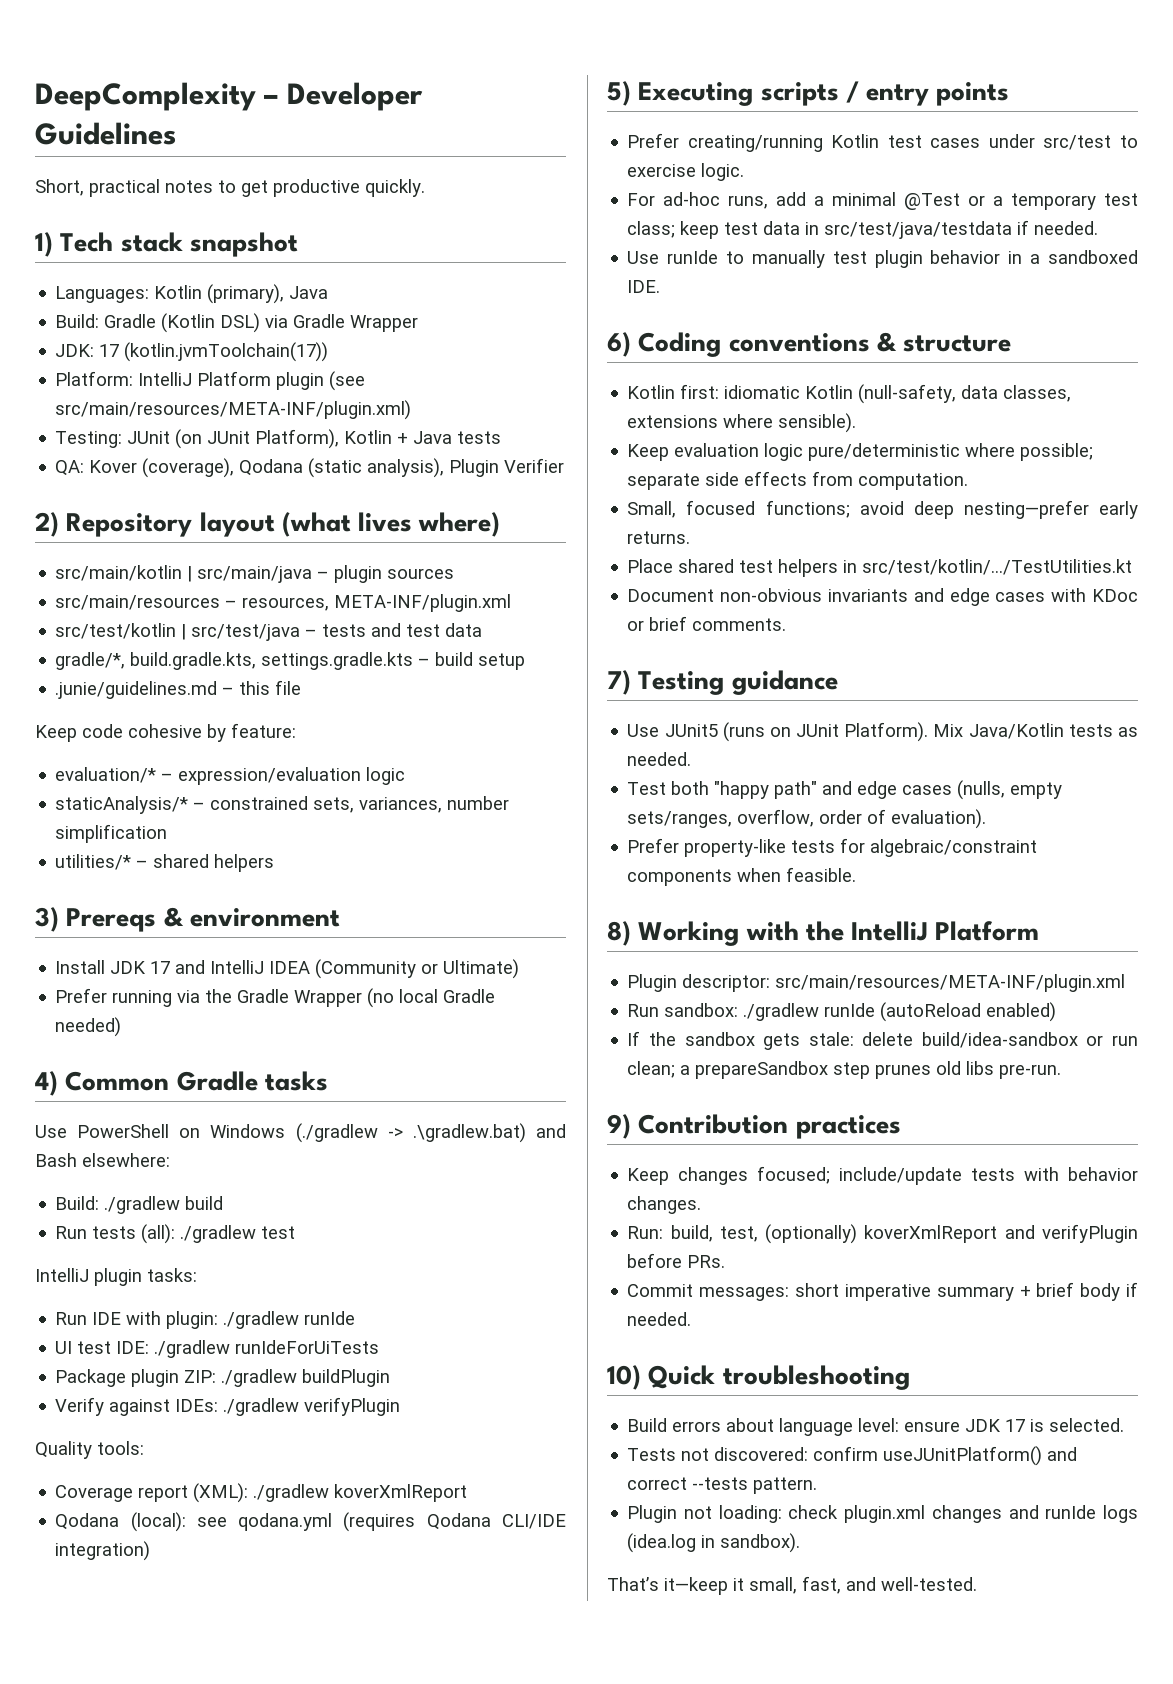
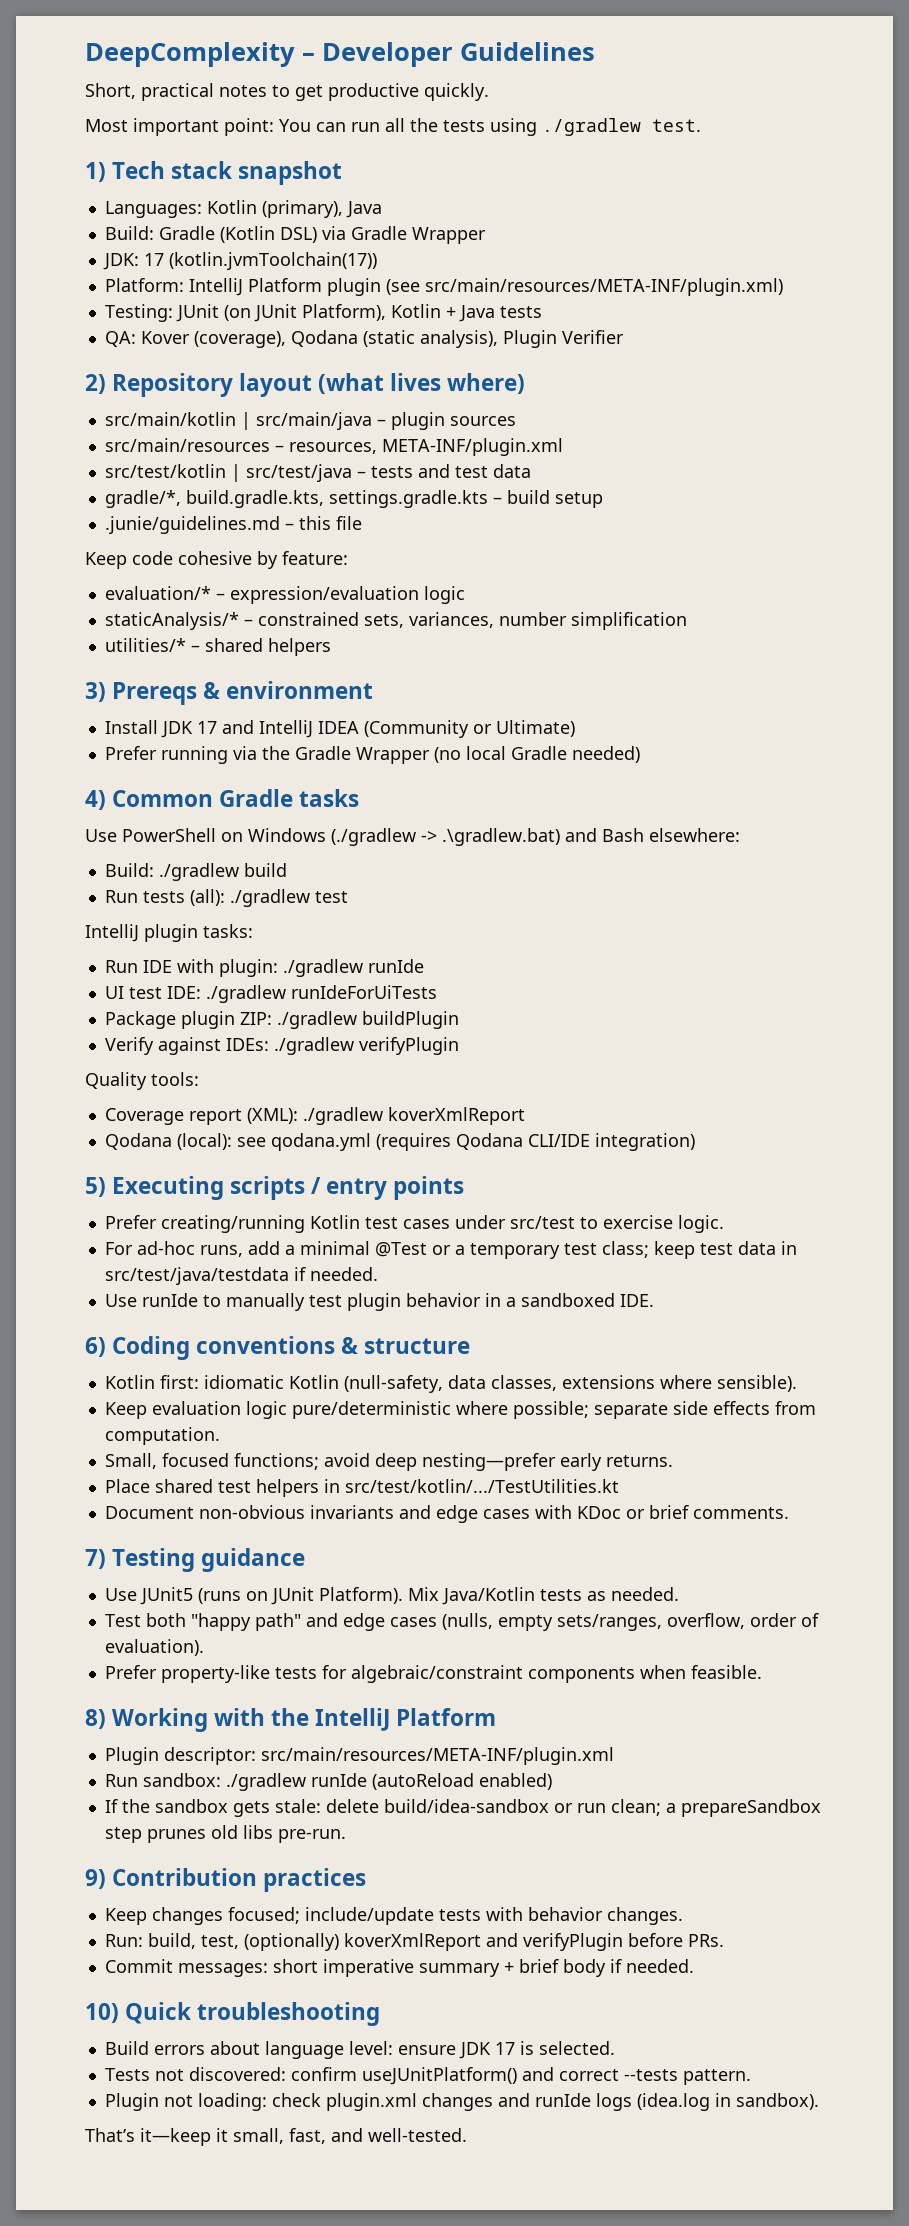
(425, 188) none -> [85,118,701,136] // Most important point: You can run all the tests using ./gradlew test.

